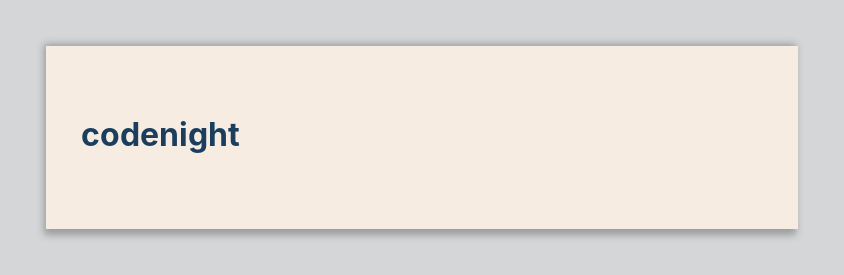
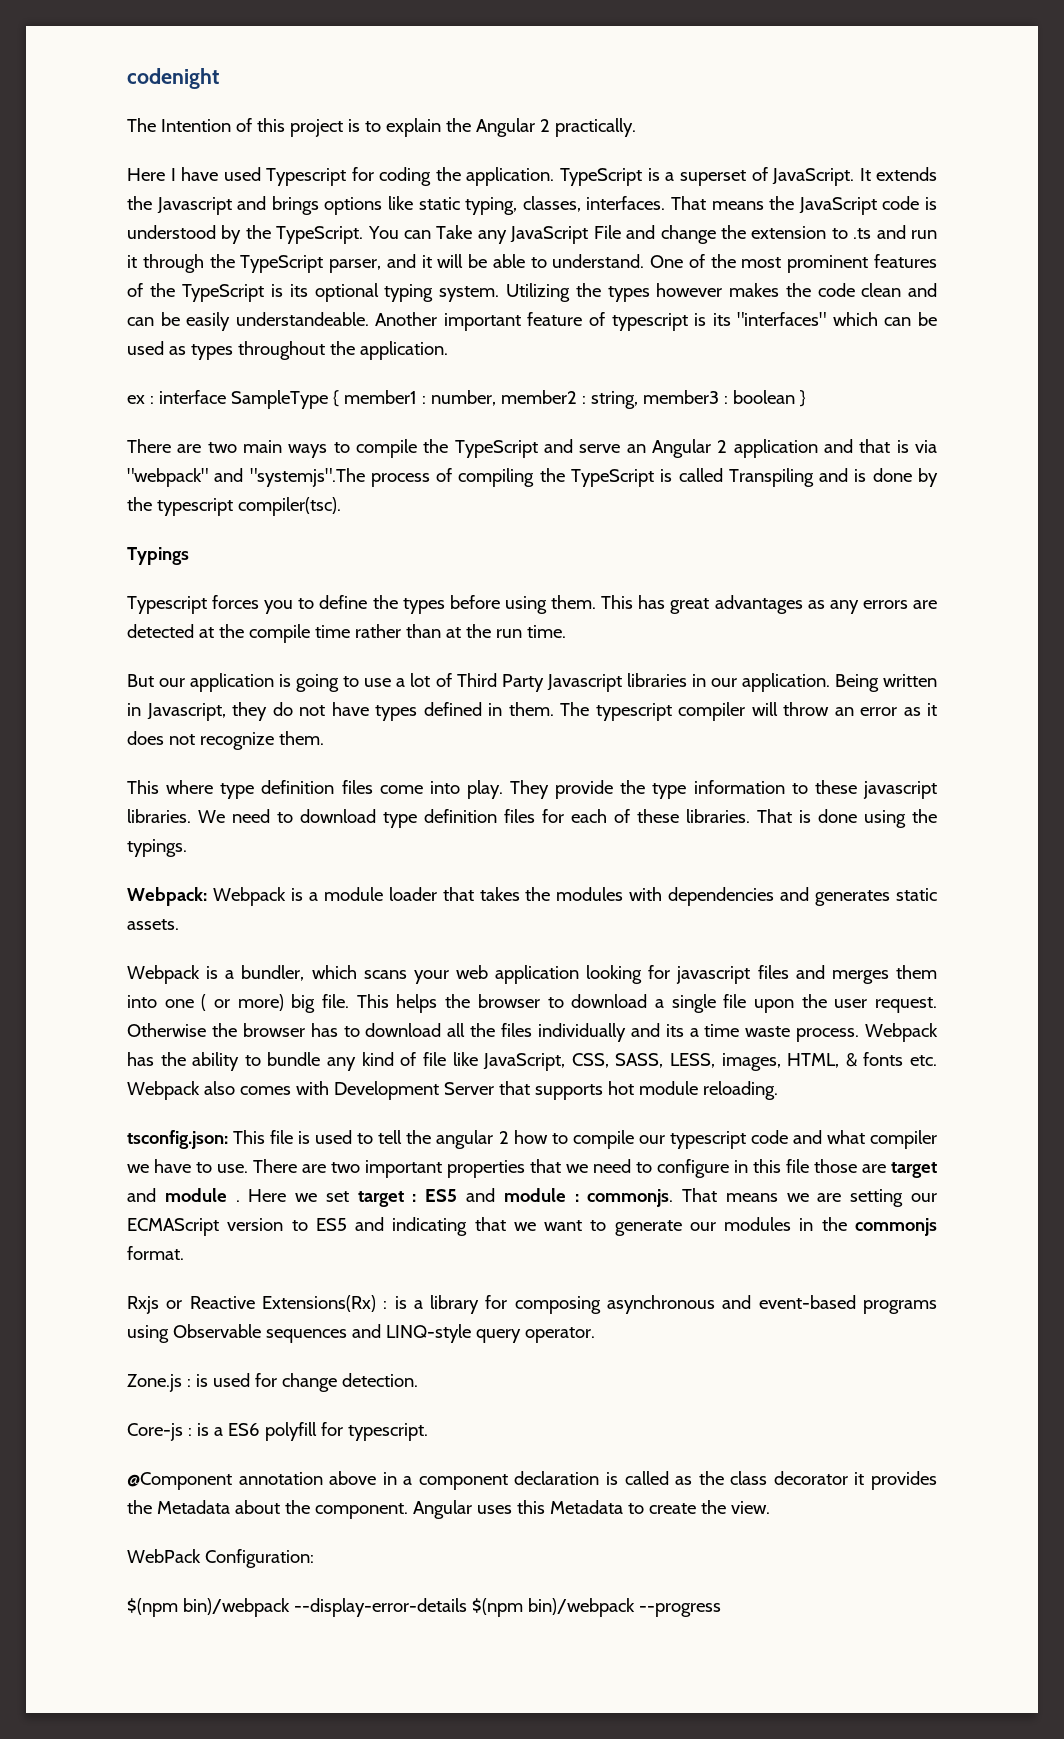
(240, 137) none -> [127,118,636,137] [127,167,937,186] [127,196,938,215] [127,225,938,244] [127,254,937,273] [127,283,937,302] [127,312,937,331] [127,341,448,360] [127,390,806,409] [127,439,938,458] [127,468,939,487] [127,497,341,516] [127,547,189,565] [127,595,938,614] [127,624,566,643] [127,673,937,692] [127,702,937,721] [127,731,324,750] [127,780,937,799] [127,809,937,828] [127,839,187,857] [127,887,938,906] [127,919,179,930] [127,965,937,984] [127,994,938,1013] [127,1023,938,1042] [127,1052,937,1071] [127,1081,778,1100] [127,1130,937,1149] [127,1159,937,1178] [127,1188,938,1207] [127,1217,937,1236] [127,1246,184,1260] [127,1295,937,1314] [127,1324,595,1343] [127,1373,418,1392] [127,1422,428,1441] [127,1471,937,1490] [127,1500,770,1519] [127,1549,314,1568] [127,1598,721,1617] // The Intention of this project is to explain the Angular 2 practically. // Here I have used Typescript for coding the application. TypeScript is a superset of JavaScript. It extends the Javascript and brings options like static typing, classes, interfaces. That means the JavaScript code is understood by the TypeScript. You can Take any JavaScript File and change the extension to .ts and run it through the TypeScript parser, and it will be able to understand. One of the most prominent features of the TypeScript is its optional typing system. Utilizing the types however makes the code clean and can be easily understandeable. Another important feature of typescript is its "interfaces" which can be used as types throughout the application. // ex : interface SampleType { member1 : number, member2 : string, member3 : boolean } // There are two main ways to compile the TypeScript and serve an Angular 2 application and that is via "webpack" and "systemjs".The process of compiling the TypeScript is called Transpiling and is done by the typescript compiler(tsc). // Typings // Typescript forces you to define the types before using them. This has great advantages as any errors are detected at the compile time rather than at the run time. // But our application is going to use a lot of Third Party Javascript libraries in our application. Being written in Javascript, they do not have types defined in them. The typescript compiler will throw an error as it does not recognize them. // This where type definition files come into play. They provide the type information to these javascript libraries. We need to download type definition files for each of these libraries. That is done using the typings. // Webpack: Webpack is a module loader that takes the modules with dependencies and generates static assets. // Webpack is a bundler, which scans your web application looking for javascript files and merges them into one ( or more) big file. This helps the browser to download a single file upon the user request. Otherwise the browser has to download all the files individually and its a time waste process. Webpack has the ability to bundle any kind of file like JavaScript, CSS, SASS, LESS, images, HTML, & fonts etc. Webpack also comes with Development Server that supports hot module reloading. // tsconfig.json: This file is used to tell the angular 2 how to compile our typescript code and what compiler we have to use. There are two important properties that we need to configure in this file those are target and module . Here we set target : ES5 and module : commonjs. That means we are setting our ECMAScript version to ES5 and indicating that we want to generate our modules in the commonjs format. // Rxjs or Reactive Extensions(Rx) : is a library for composing asynchronous and event-based programs using Observable sequences and LINQ-style query operator. // Zone.js : is used for change detection. // Core-js : is a ES6 polyfill for typescript. // @Component annotation above in a component declaration is called as the class decorator it provides the Metadata about the component. Angular uses this Metadata to create the view. // WebPack Configuration: // $(npm bin)/webpack --display-error-details $(npm bin)/webpack --progress

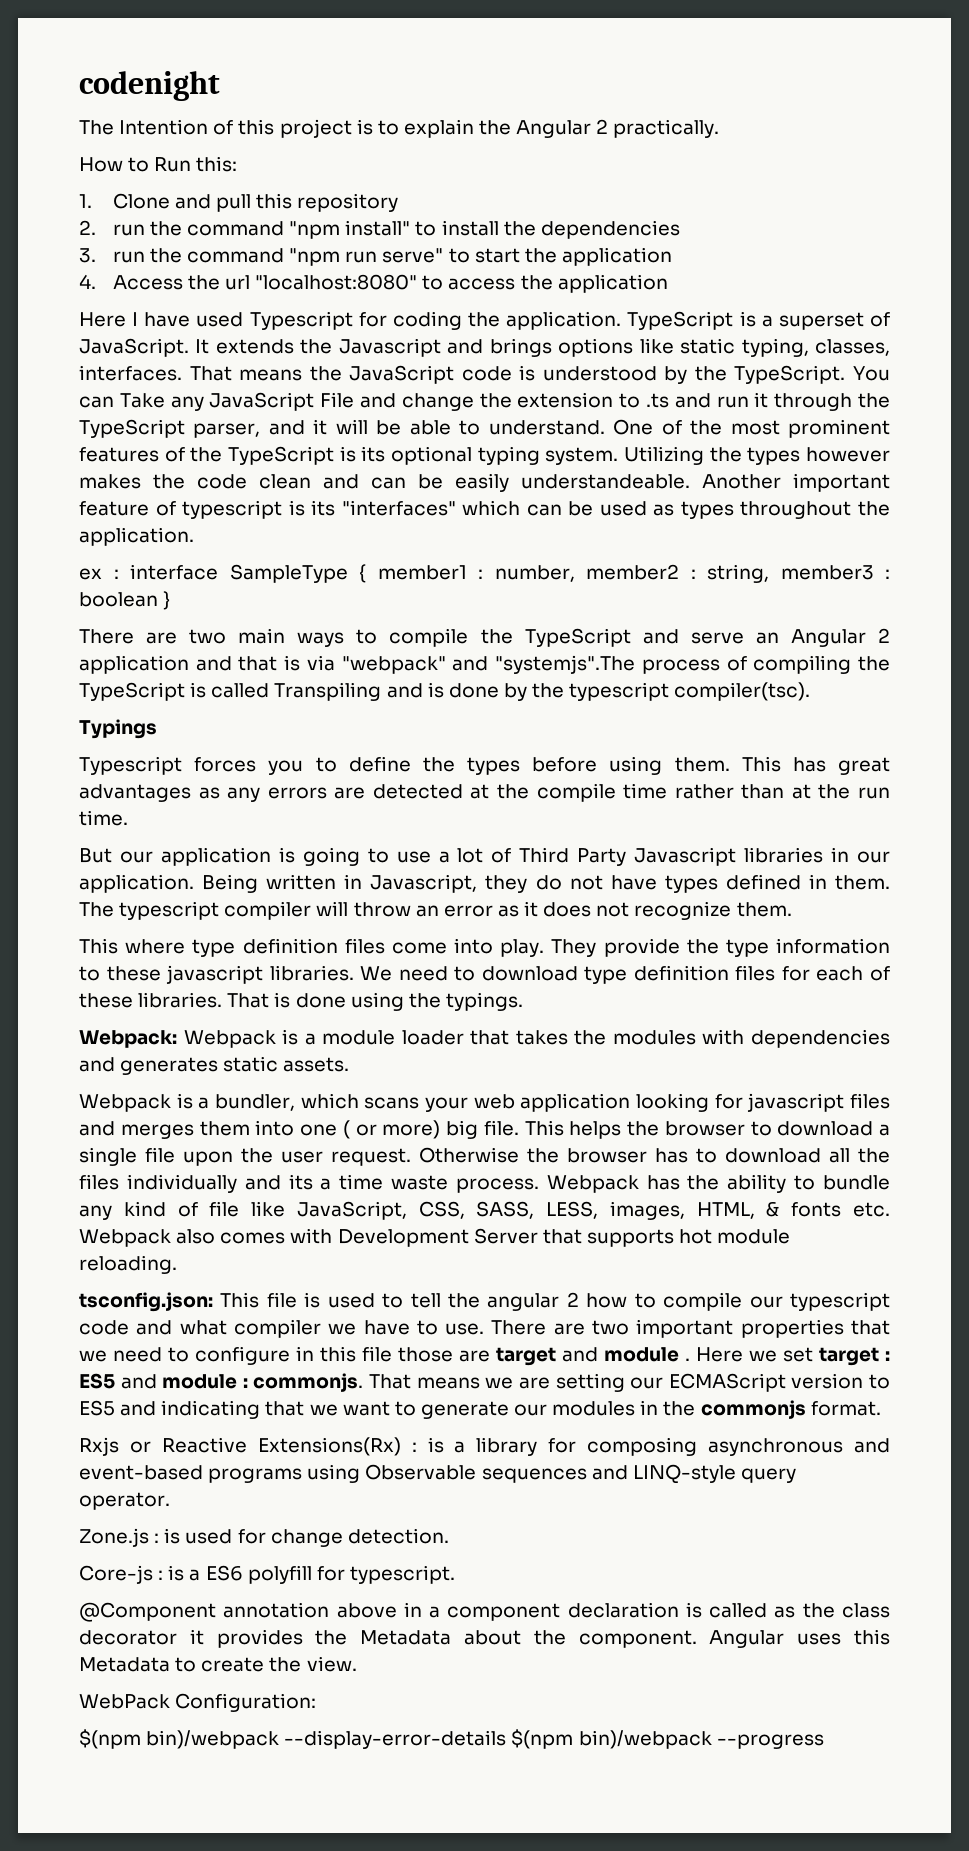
(636, 127) none -> [79,156,238,172] [79,193,399,212] [79,220,680,239] [79,247,672,266] [79,274,668,293] // How to Run this: // 1. Clone and pull this repository // 2. run the command "npm install" to install the dependencies // 3. run the command "npm run serve" to start the application // 4. Access the url "localhost:8080" to access the application

